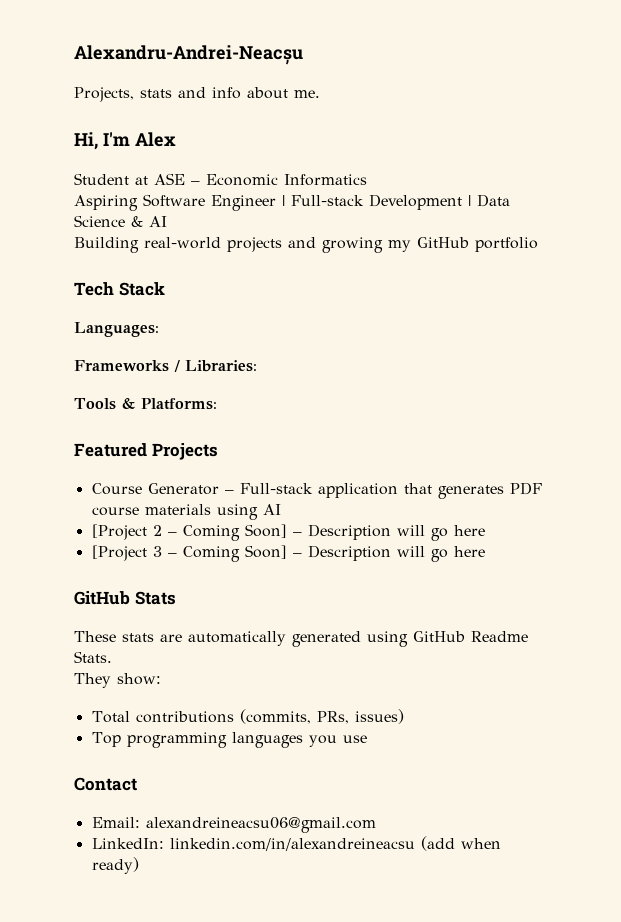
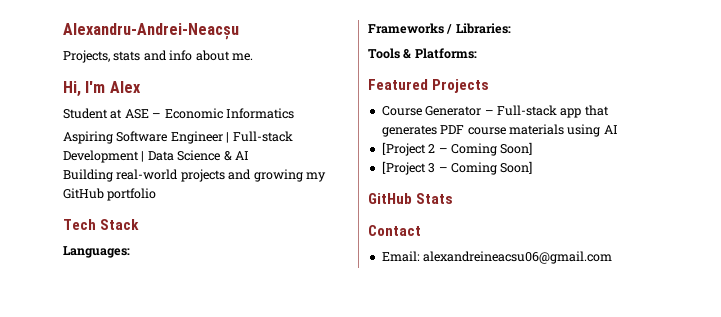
[317,483,398,498] application -> [560,108,582,118] app
[292,524,485,541] – Description will go here -> (533, 148) none
[292,545,485,562] [74,591,176,605] [74,631,528,647] [74,651,112,663] [74,673,161,688] [91,709,404,724] [91,732,367,748] [74,777,137,791] [91,817,376,833] [91,836,501,851] [91,857,139,874] – Description will go here // GitHub Stats // These stats are automatically generated using GitHub Readme Stats. // They show: // Total contributions (commits, PRs, issues) // Top programming languages you use // Contact // Email: alexandreineacsu06@gmail.com // LinkedIn: linkedin.com/in/alexandreineacsu (add when ready) -> [368,193,454,204] [368,225,421,236] [381,251,613,264] // GitHub Stats // Contact // Email: alexandreineacsu06@gmail.com

